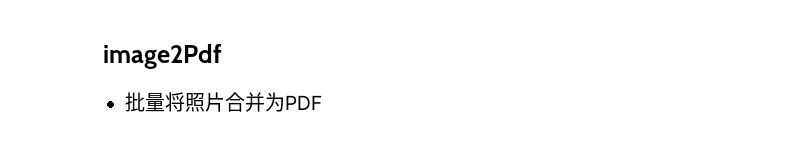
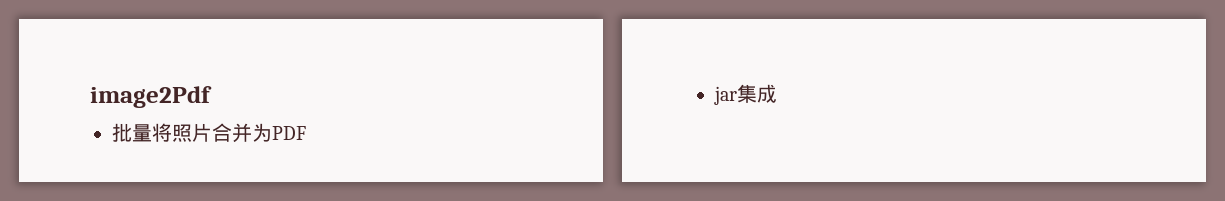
(322, 102) none -> [714,84,777,105] // jar集成

